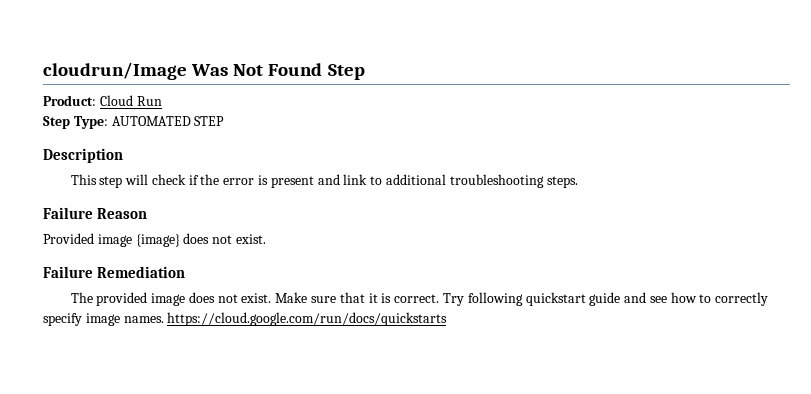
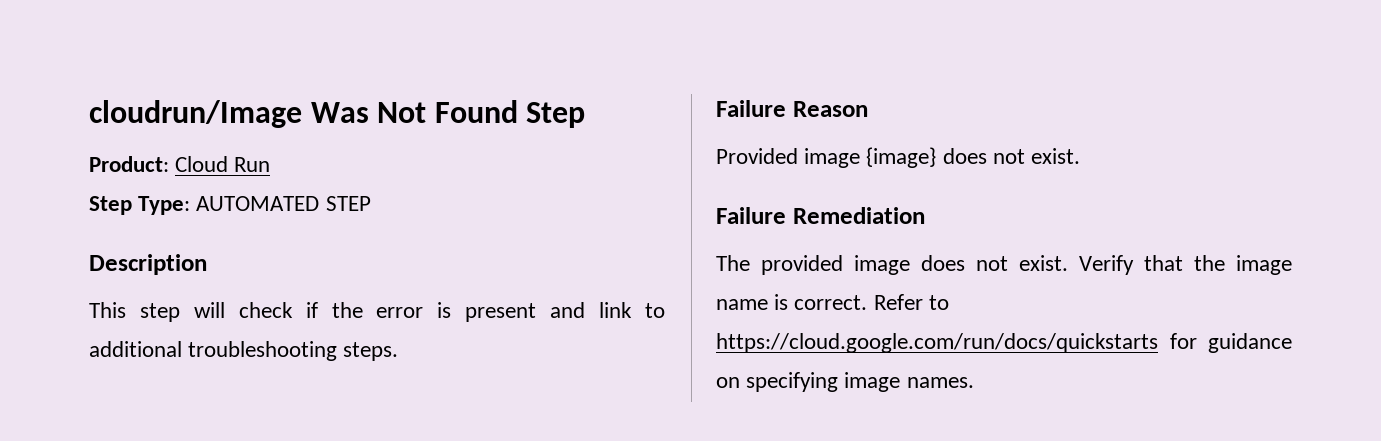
[275,292,769,306] [43,313,82,326] Make sure that it is correct. Try following quickstart guide and see how to correctly specify -> [1079,255,1292,275] [716,294,949,310] [716,333,1292,353] [716,372,839,392] Verify that the image name is correct. Refer to https://cloud.google.com/run/docs/quickstarts for guidance on specifying
[167,312,448,326] https://cloud.google.com/run/docs/quickstarts -> (974, 382) none

